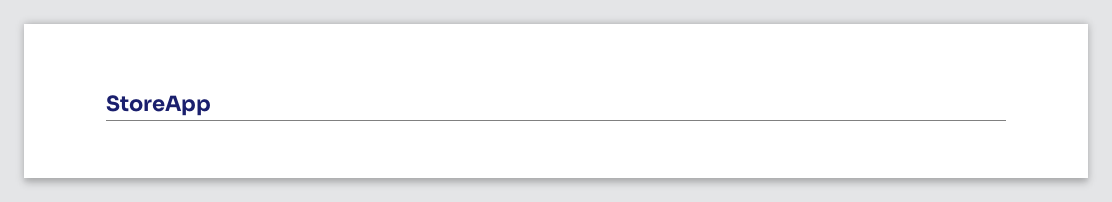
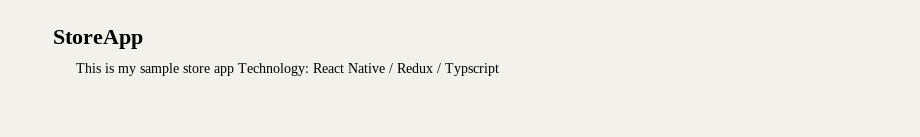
(211, 105) none -> [76,63,500,76] // This is my sample store app Technology: React Native / Redux / Typscript

